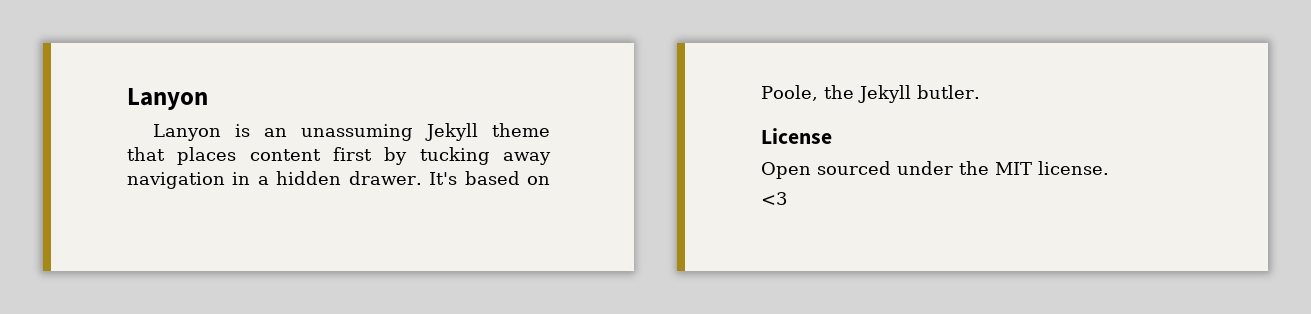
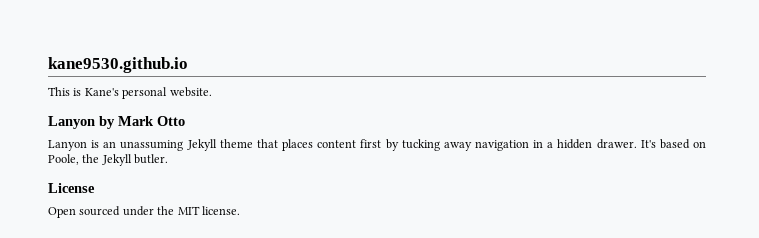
[127,88,208,110] Lanyon -> [48,57,188,73] [48,87,212,99] [48,116,185,129] kane9530.github.io // This is Kane's personal website. // Lanyon by Mark Otto
[761,192,787,205] // <3 -> (240, 210) none

